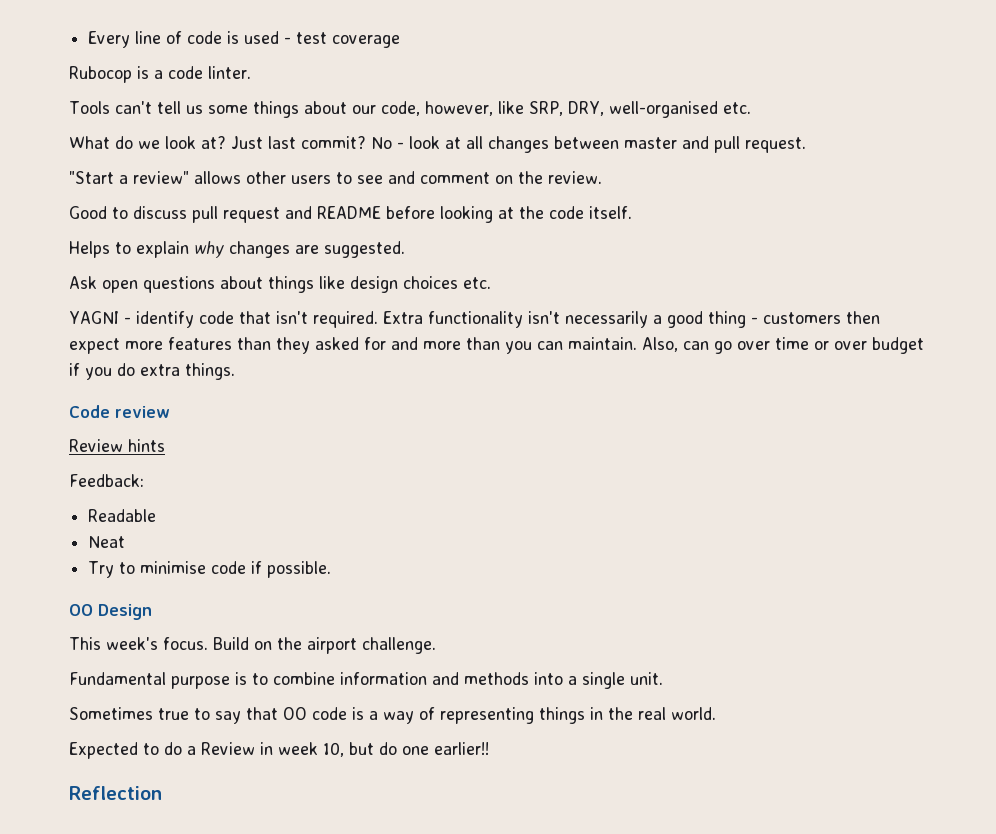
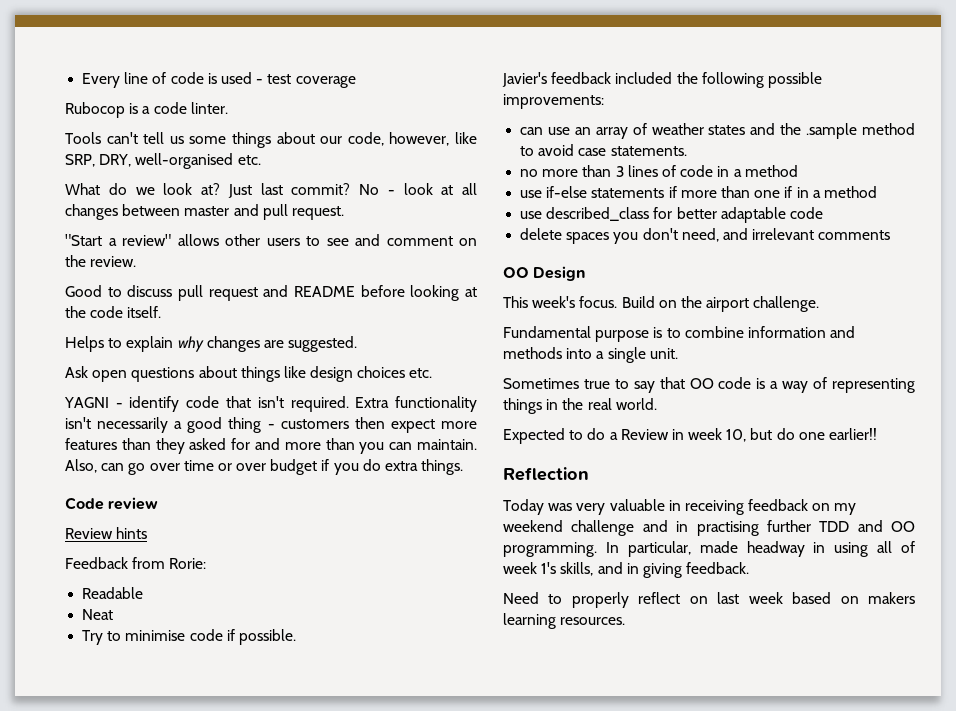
[69,474,144,487] Feedback: -> [65,557,207,569] Feedback from Rorie:
(332, 569) none -> [502,72,822,88] [503,94,604,109] [520,123,915,139] [520,144,687,156] [520,165,798,177] [520,186,877,198] [520,207,823,223] [520,228,891,244] // Javier's feedback included the following possible improvements: // can use an array of weather states and the .sample method to avoid case statements. // no more than 3 lines of code in a method // use if-else statements if more than one if in a method // use described_class for better adaptable code // delete spaces you don't need, and irrelevant comments
(162, 793) none -> [503,499,857,515] [503,520,915,536] [503,541,915,557] [503,562,750,578] [503,592,915,608] [503,613,626,629] // Today was very valuable in receiving feedback on my weekend challenge and in practising further TDD and OO programming. In particular, made headway in using all of week 1's skills, and in giving feedback. // Need to properly reflect on last week based on makers learning resources.

